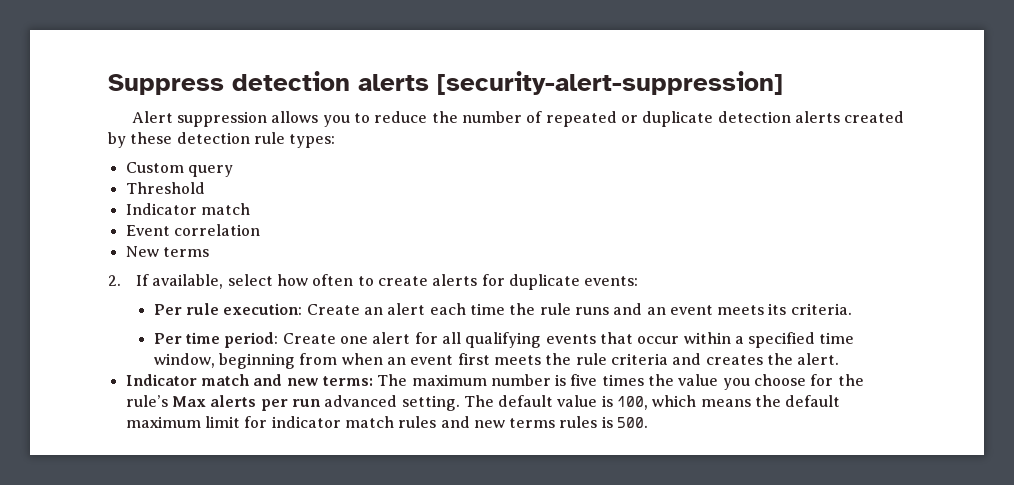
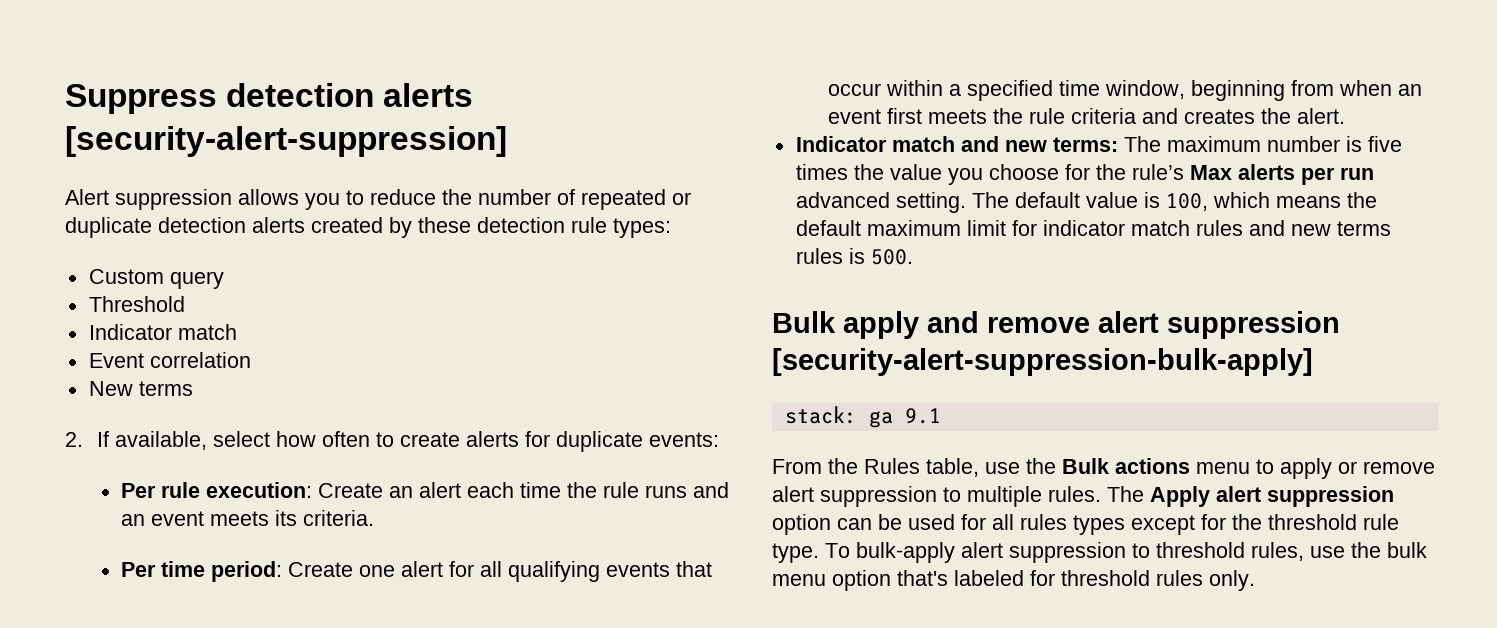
(649, 422) none -> [772,311,1340,339] [772,348,1313,376] [784,406,941,428] [772,458,1435,479] [772,486,1394,507] [772,514,1399,535] [772,542,1427,563] [772,570,1255,591] // Bulk apply and remove alert suppression [security-alert-suppression-bulk-apply] // stack: ga 9.1 // From the Rules table, use the Bulk actions menu to apply or remove alert suppression to multiple rules. The Apply alert suppression option can be used for all rules types except for the threshold rule type. To bulk-apply alert suppression to threshold rules, use the bulk menu option that's labeled for threshold rules only.

